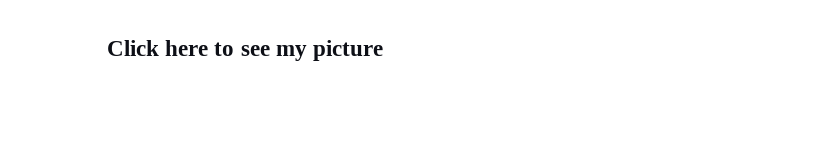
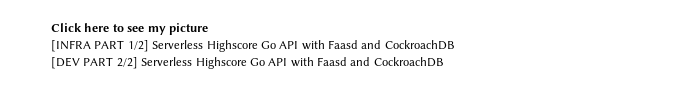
(384, 50) none -> [51,40,455,52] [51,57,444,69] // [INFRA PART 1/2] Serverless Highscore Go API with Faasd and CockroachDB // [DEV PART 2/2] Serverless Highscore Go API with Faasd and CockroachDB

